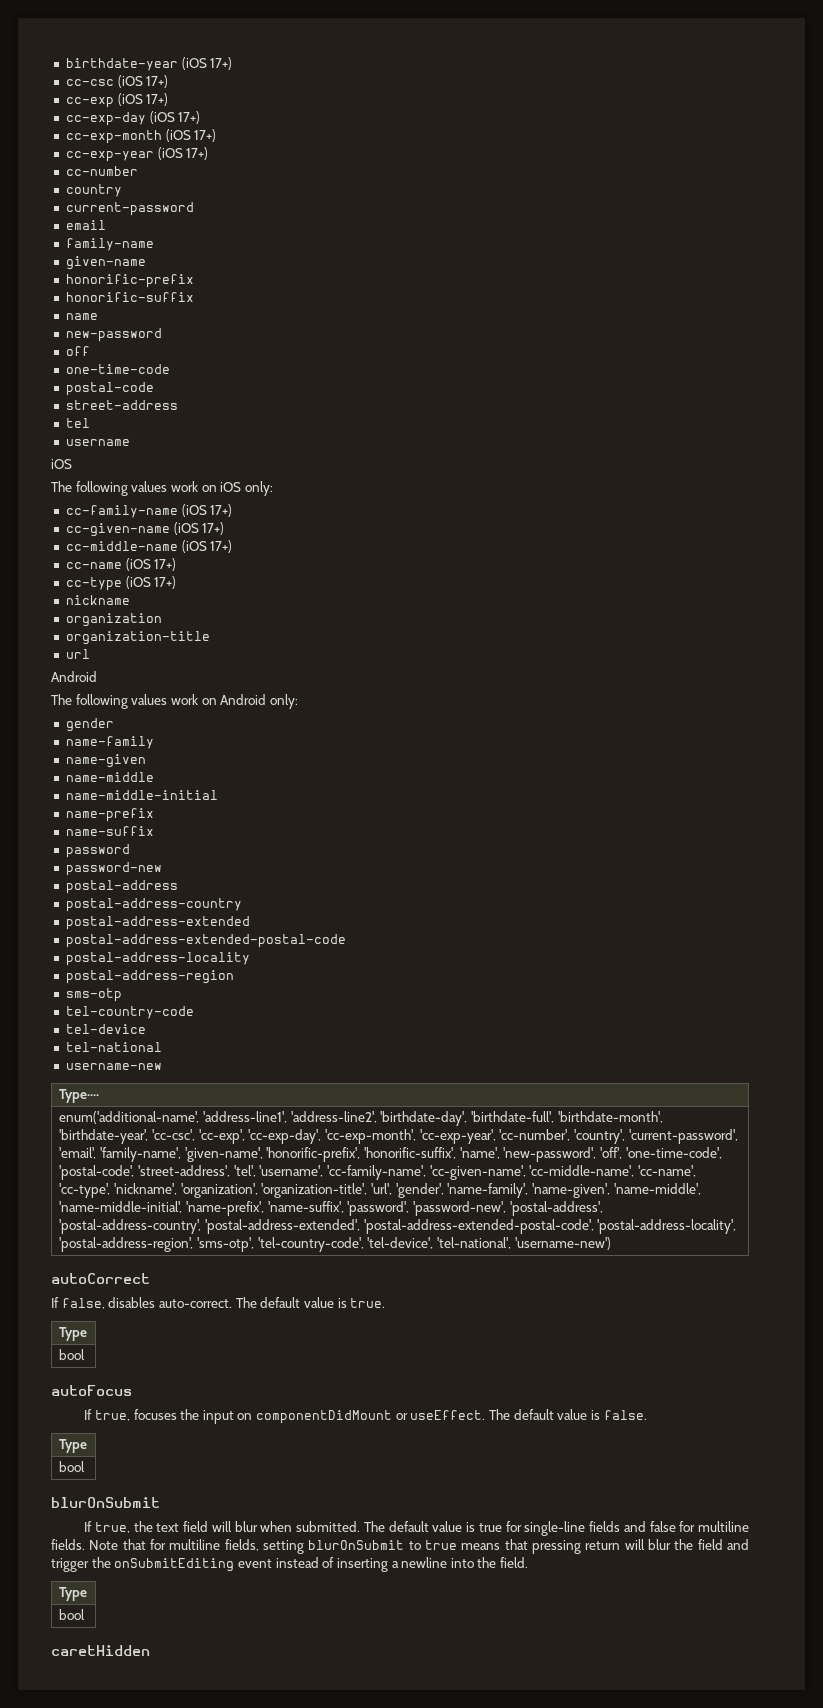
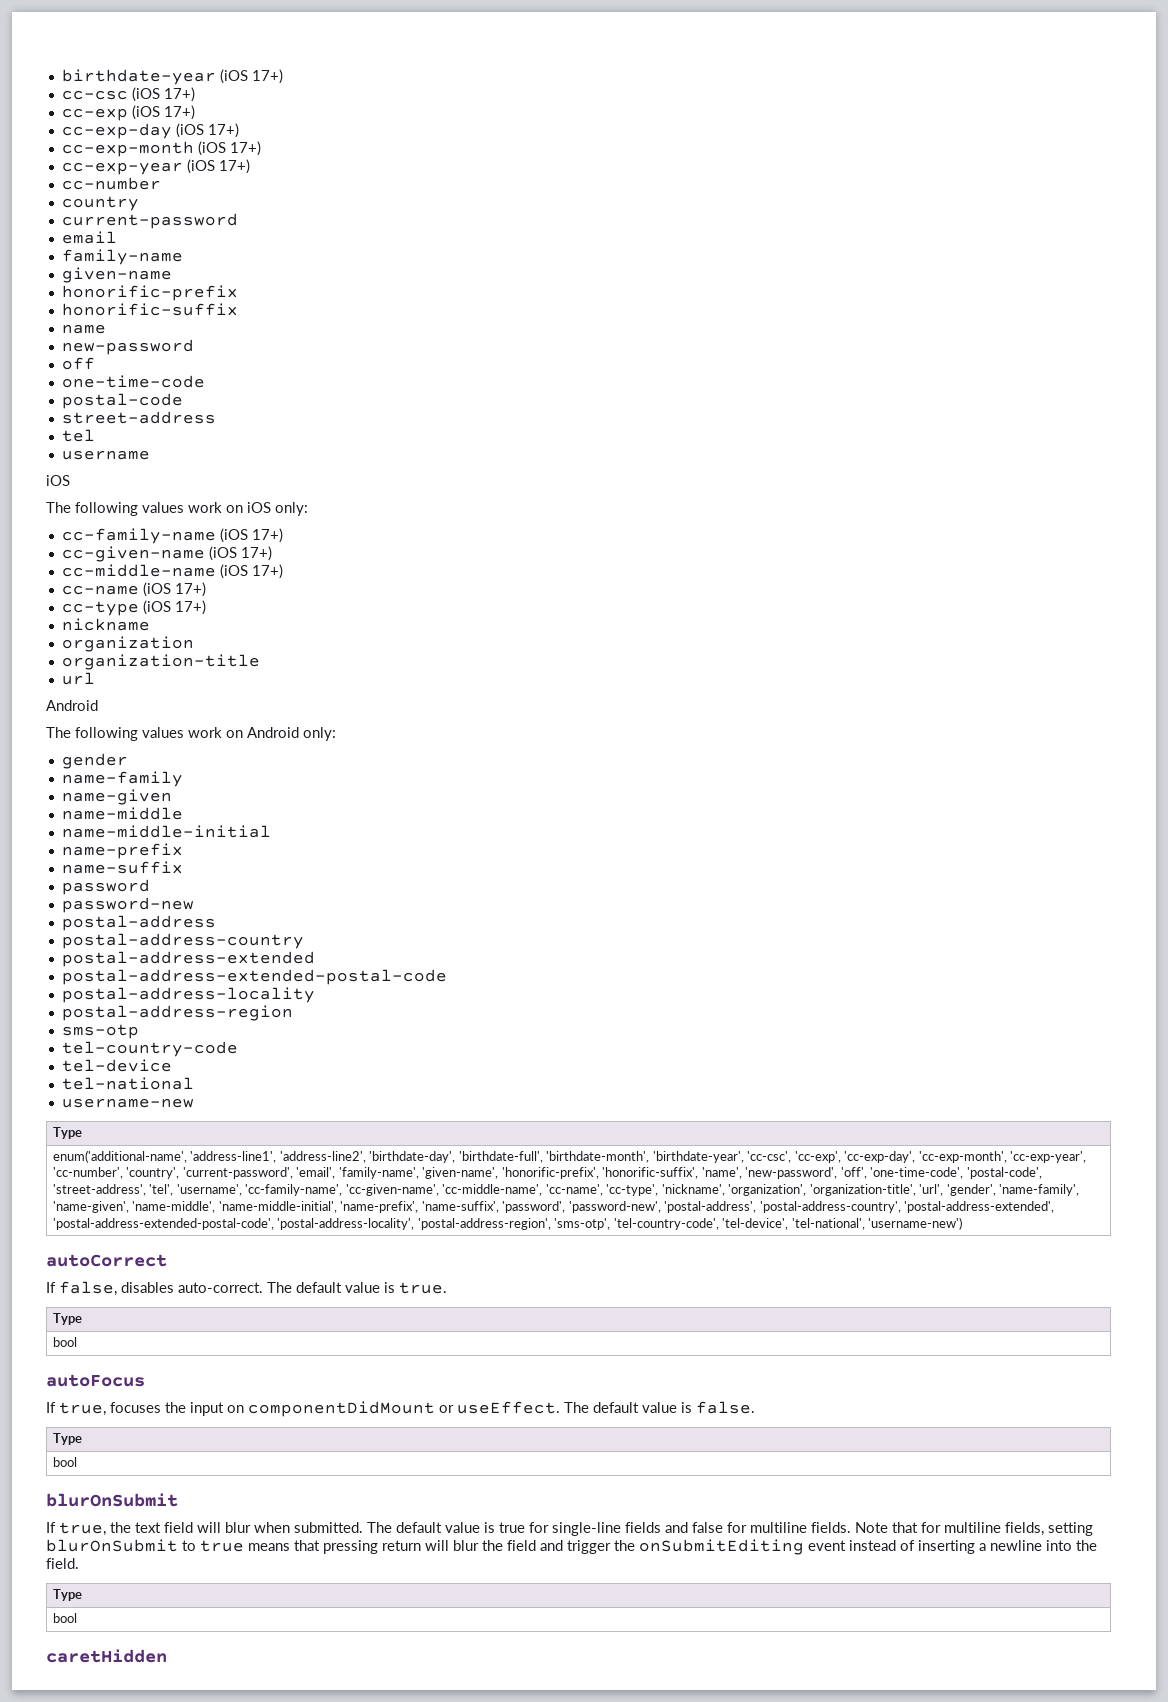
[58,1089,100,1103] Type···· -> [52,1127,82,1139] Type

